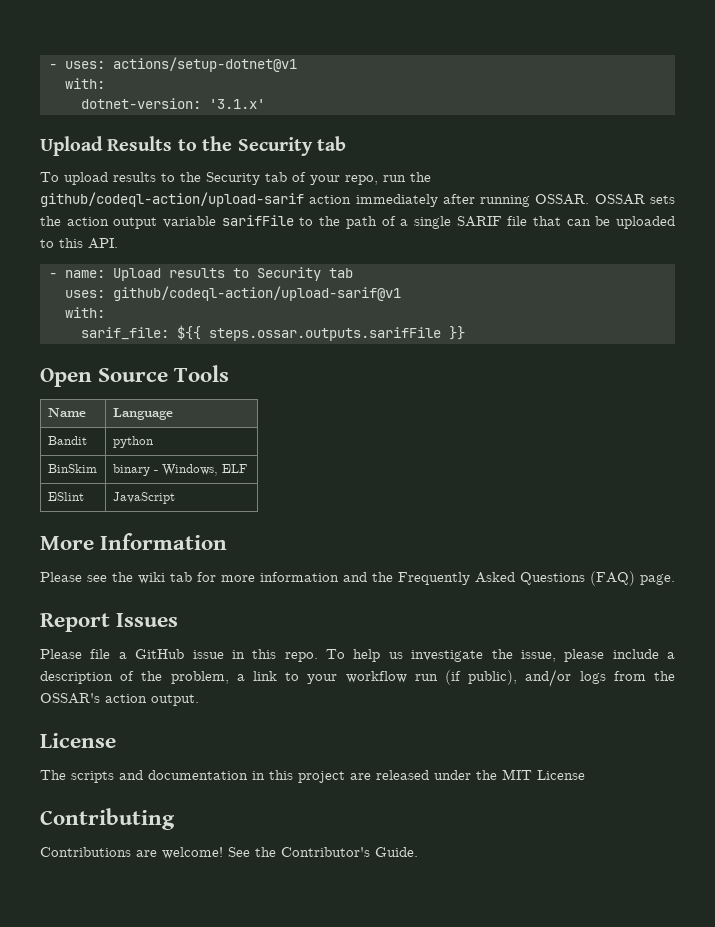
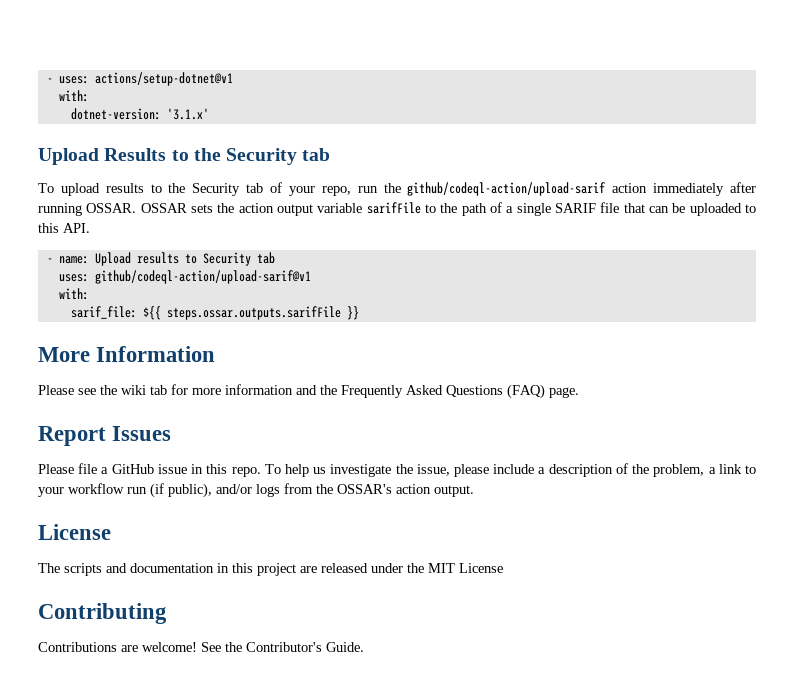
[40,365,230,387] [47,408,86,417] [112,408,173,420] [47,436,87,445] [112,436,153,448] [47,464,97,473] [112,464,247,476] [47,492,84,501] [112,492,175,504] // Open Source Tools // Name | Language // Bandit | python // BinSkim | binary - Windows, ELF // ESlint | JavaScript -> (359, 313) none

